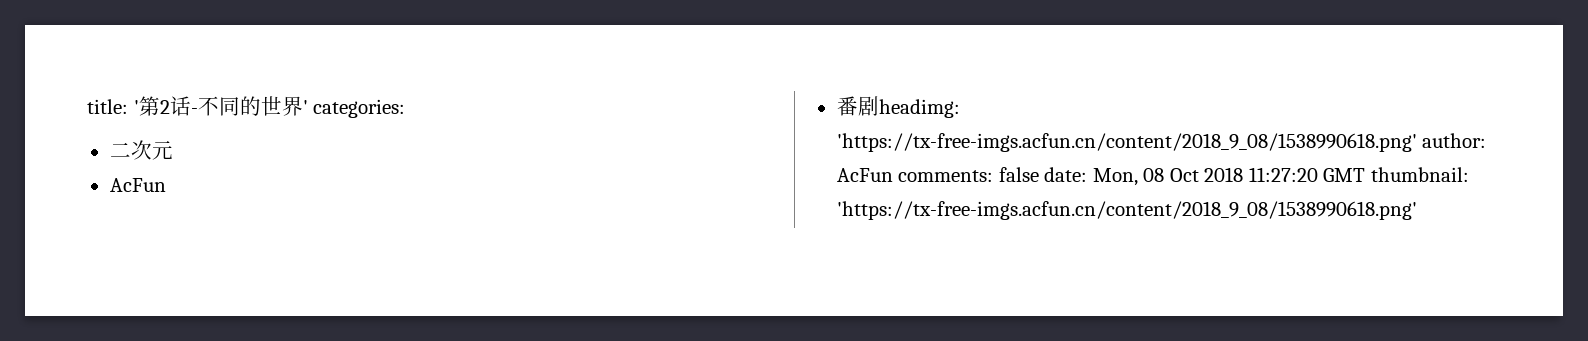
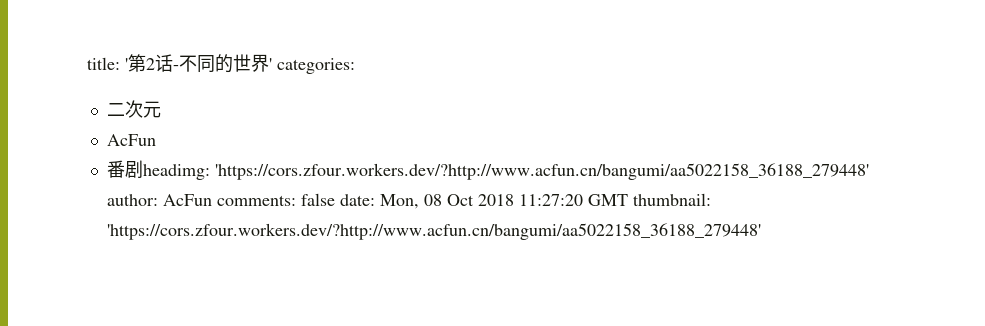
[836,133,1417,152] 'https://tx-free-imgs.acfun.cn/content/2018_9_08/1538990618.png' -> [214,163,869,180] 'https://cors.zfour.workers.dev/?http://www.acfun.cn/bangumi/aa5022158_36188_279448'
[836,201,1417,220] 'https://tx-free-imgs.acfun.cn/content/2018_9_08/1538990618.png' -> [106,223,761,240] 'https://cors.zfour.workers.dev/?http://www.acfun.cn/bangumi/aa5022158_36188_279448'

